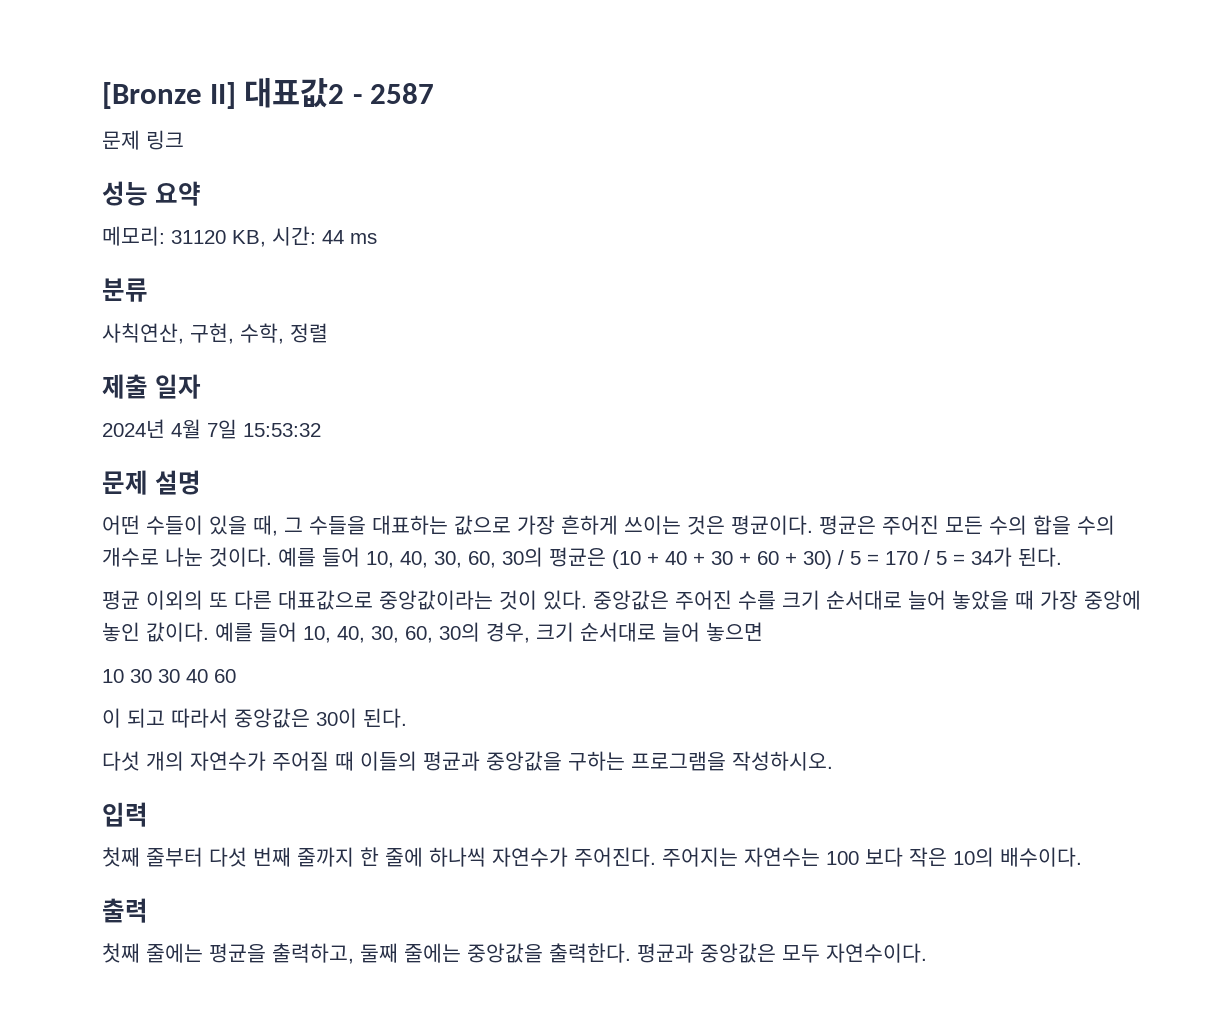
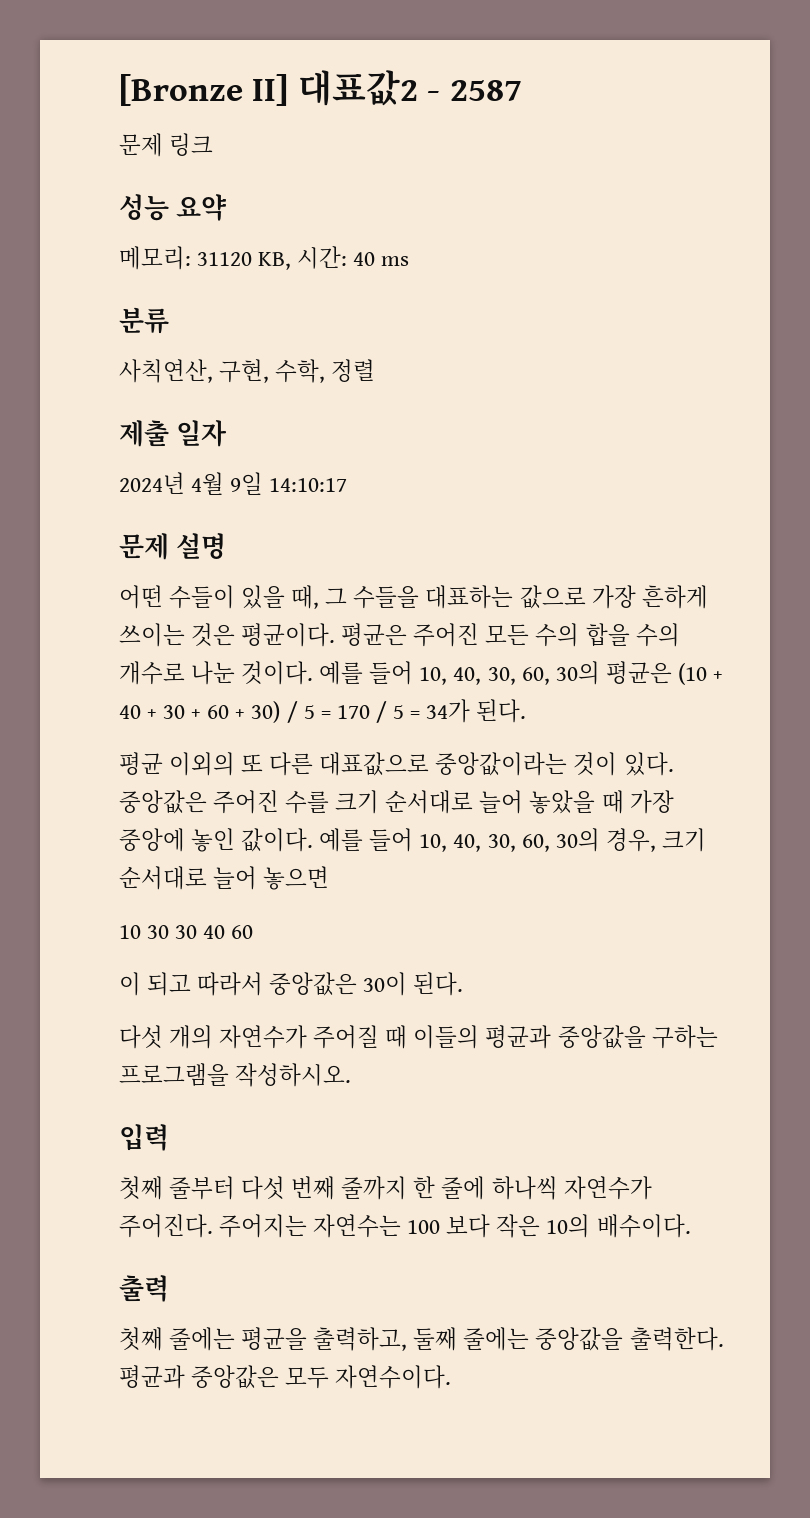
[322,230,344,244] 44 -> [353,252,376,266] 40
[207,419,321,439] 7일 15:53:32 -> [230,472,348,495] 9일 14:10:17

